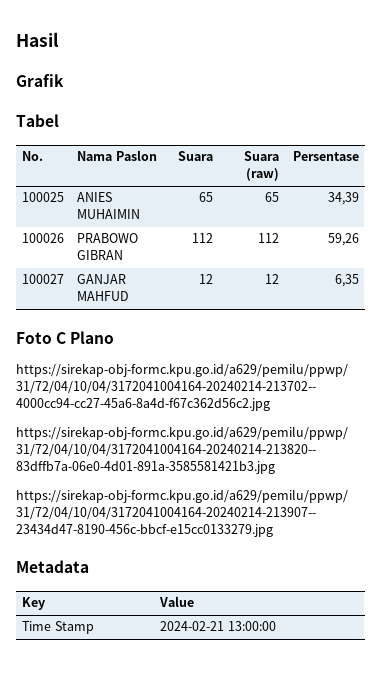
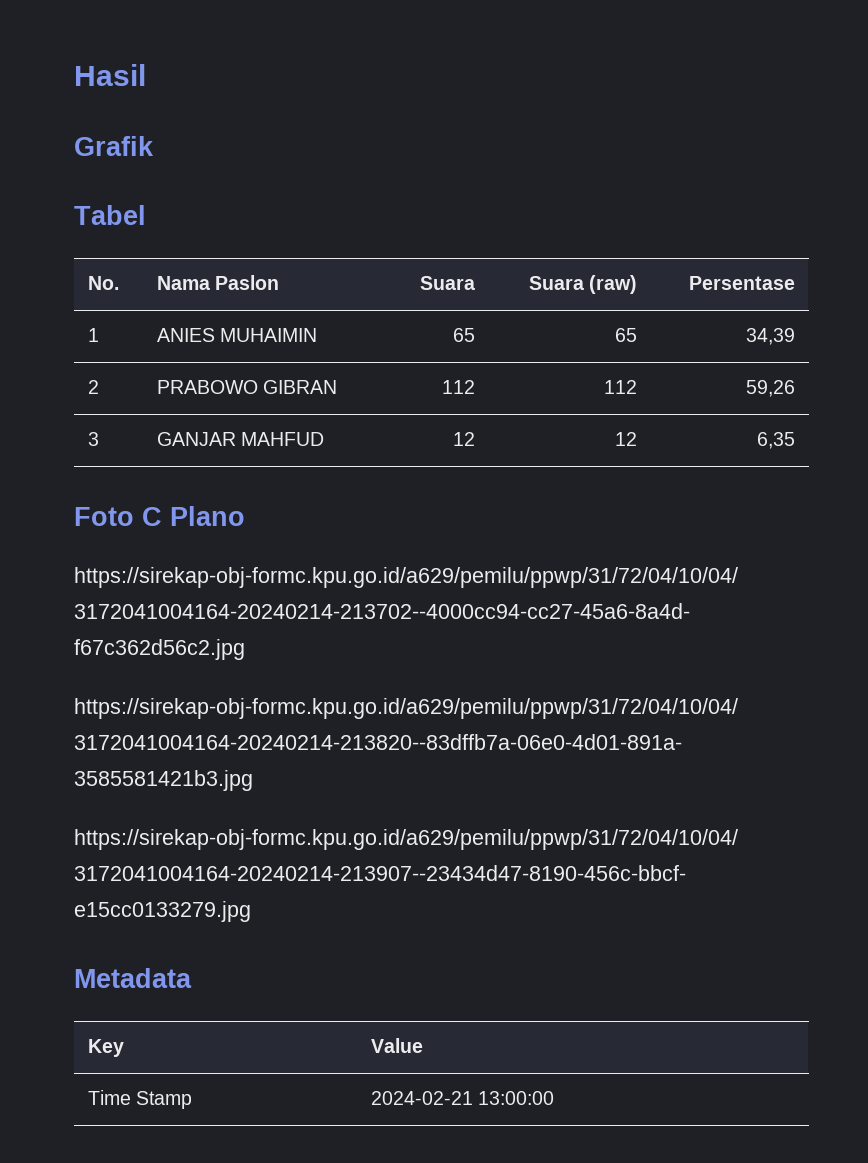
[22,192,65,202] 100025 -> [87,328,99,342] 1
[22,233,65,243] 100026 -> [87,380,99,394] 2
[22,274,65,284] 100027 -> [87,432,99,446] 3

